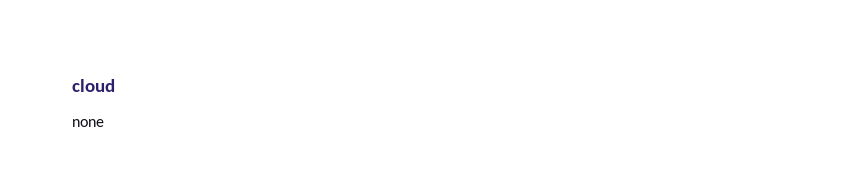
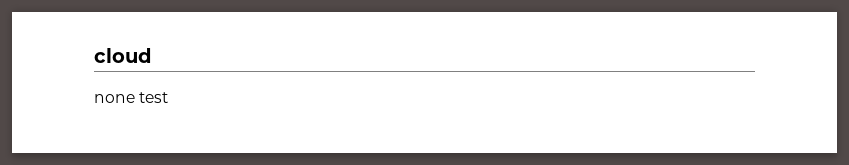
(104, 123) none -> [139,92,169,103] test

